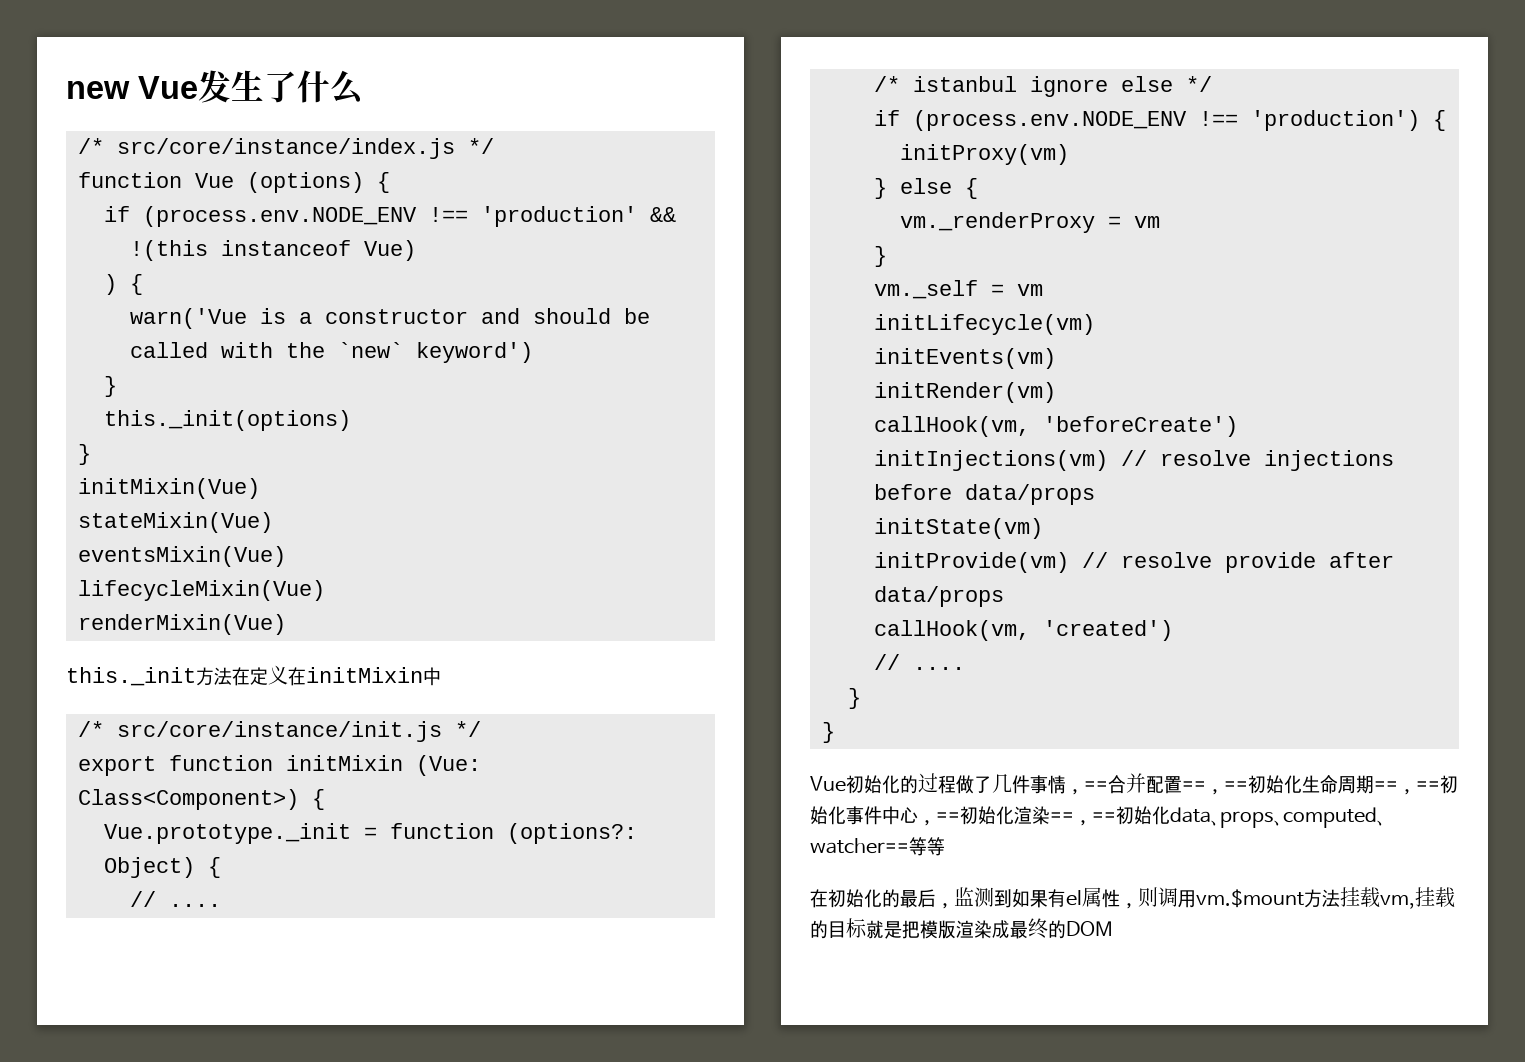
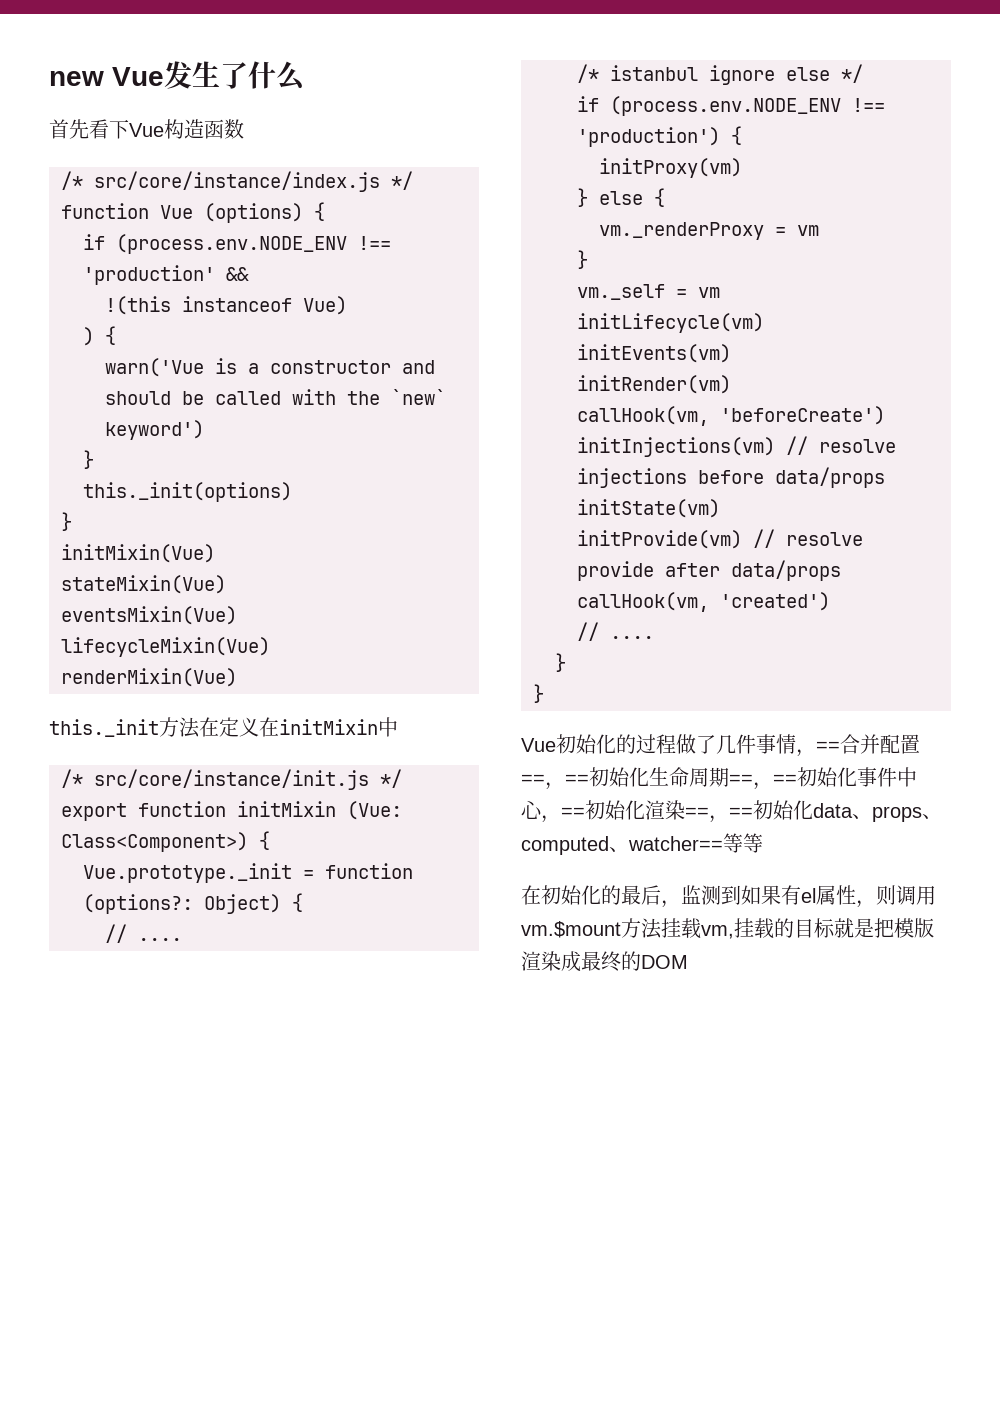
(364, 87) none -> [49,119,244,139] // 首先看下Vue构造函数

